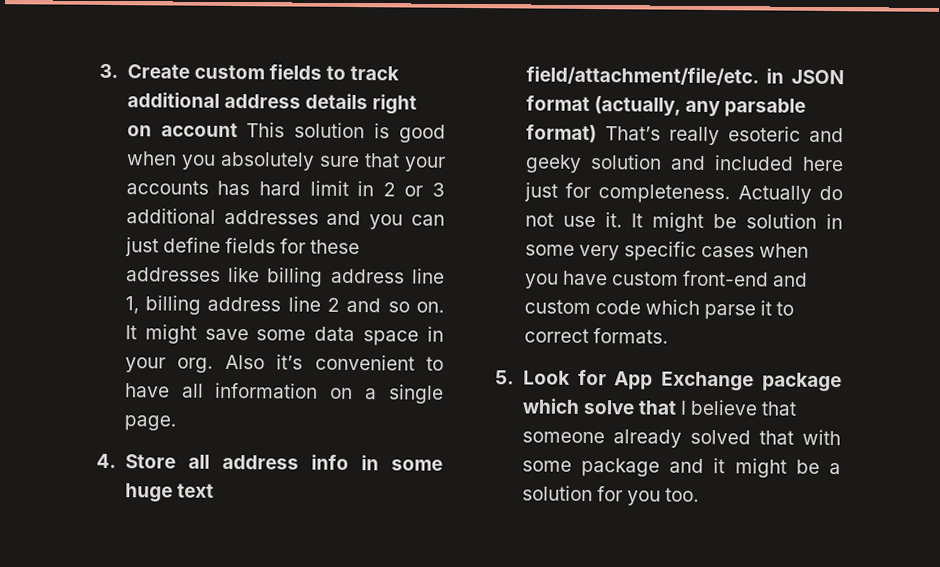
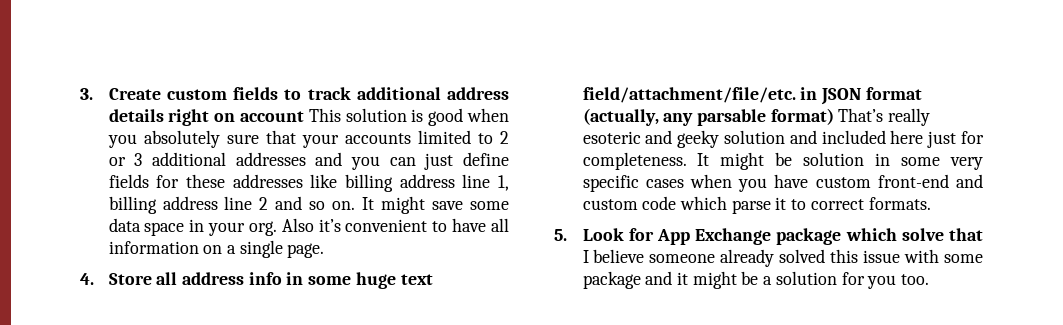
[217,180,375,197] has hard limit in -> [417,130,493,144] limited to
[737,185,843,204] [524,212,622,228] Actually do not use it. -> (687, 161) none
[761,401,798,416] that -> (645, 256) none
[758,430,794,445] that -> [830,249,901,263] this issue

